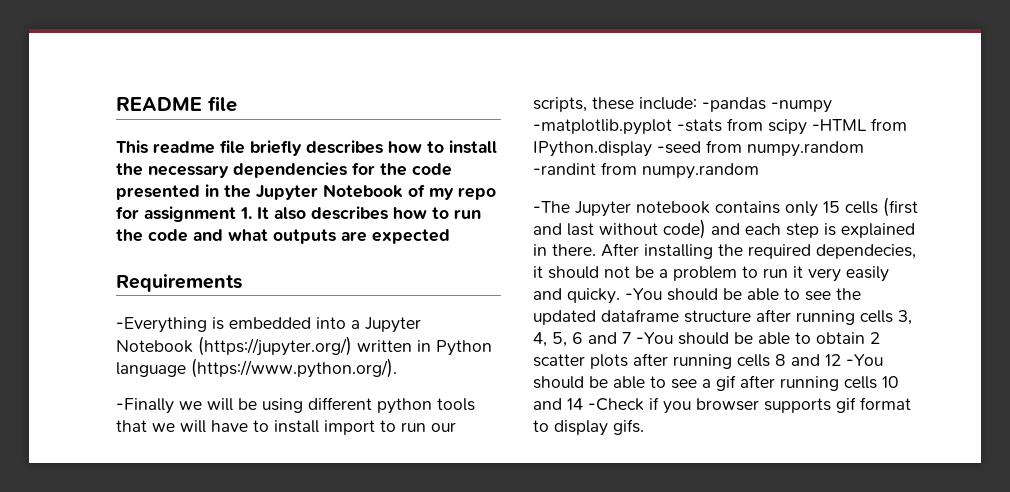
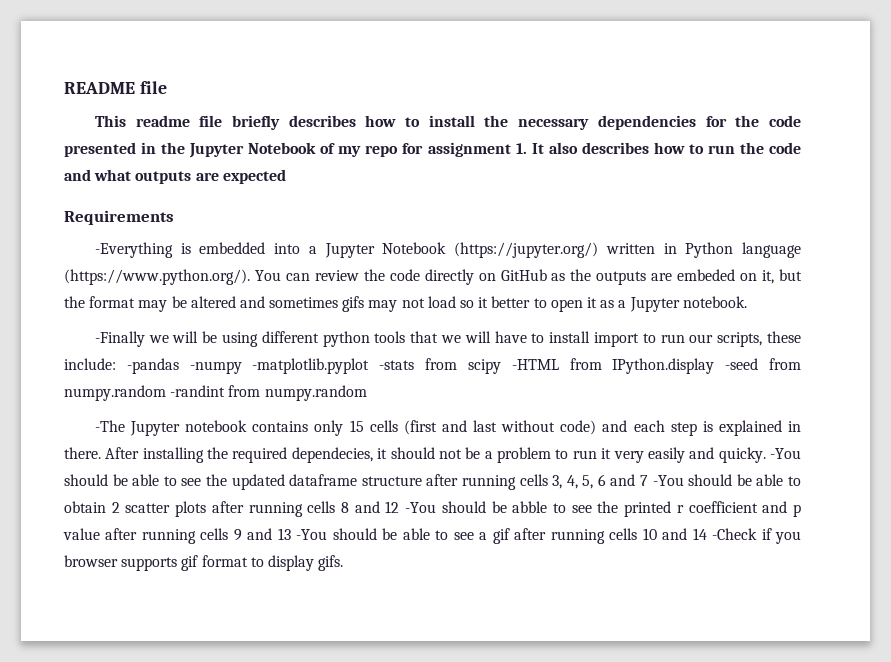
(397, 368) none -> [254,269,802,285] [64,296,747,312] You can review the code directly on GitHub as the outputs are embeded on it, but the format may be altered and sometimes gifs may not load so it better to open it as a Jupyter notebook.
(608, 382) none -> [512,501,801,517] [63,528,398,544] abble to see the printed r coefficient and p value after running cells 9 and 13 -You should be

